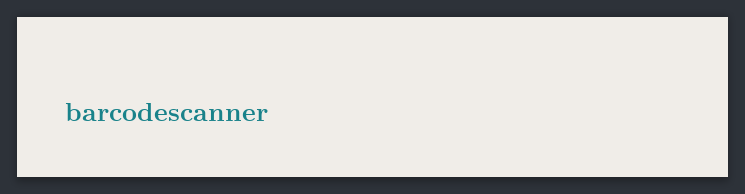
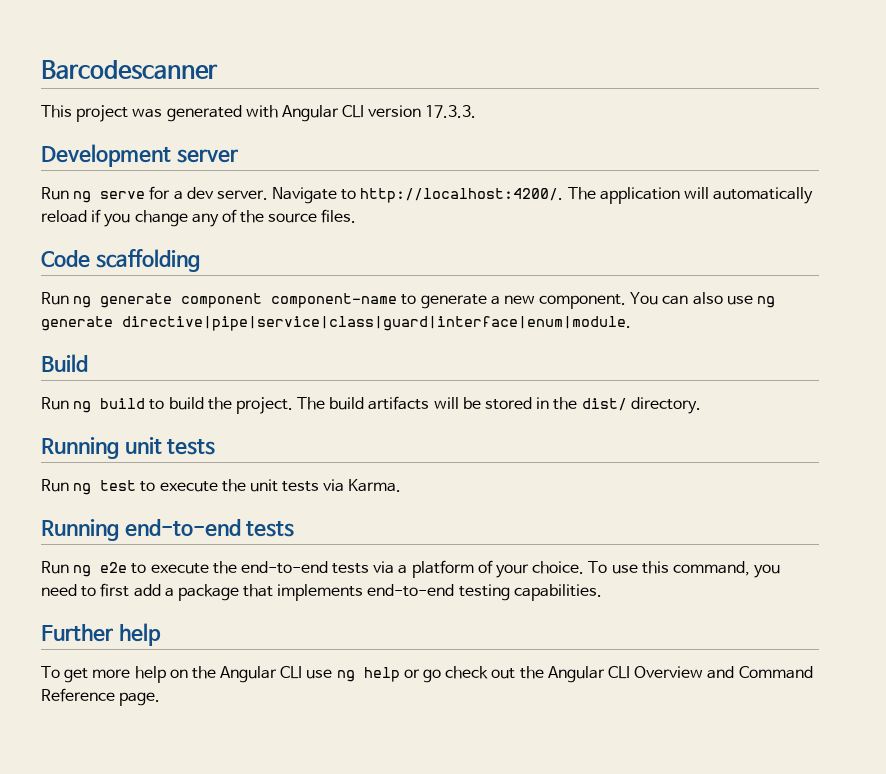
[65,103,268,121] barcodescanner -> [41,60,218,80] [41,105,477,122] [41,144,238,167] [41,186,814,204] [41,209,357,227] [41,249,200,272] [41,292,776,309] [41,316,631,331] [41,354,88,372] [41,396,701,414] [41,437,216,459] [41,479,402,495] [41,519,295,541] [41,560,781,578] [41,583,602,601] [41,623,161,646] [41,666,813,683] [41,688,161,706] Barcodescanner // This project was generated with Angular CLI version 17.3.3. // Development server // Run ng serve for a dev server. Navigate to http://localhost:4200/. The application will automatically reload if you change any of the source files. // Code scaffolding // Run ng generate component component-name to generate a new component. You can also use ng generate directive|pipe|service|class|guard|interface|enum|module. // Build // Run ng build to build the project. The build artifacts will be stored in the dist/ directory. // Running unit tests // Run ng test to execute the unit tests via Karma. // Running end-to-end tests // Run ng e2e to execute the end-to-end tests via a platform of your choice. To use this command, you need to first add a package that implements end-to-end testing capabilities. // Further help // To get more help on the Angular CLI use ng help or go check out the Angular CLI Overview and Command Reference page.

